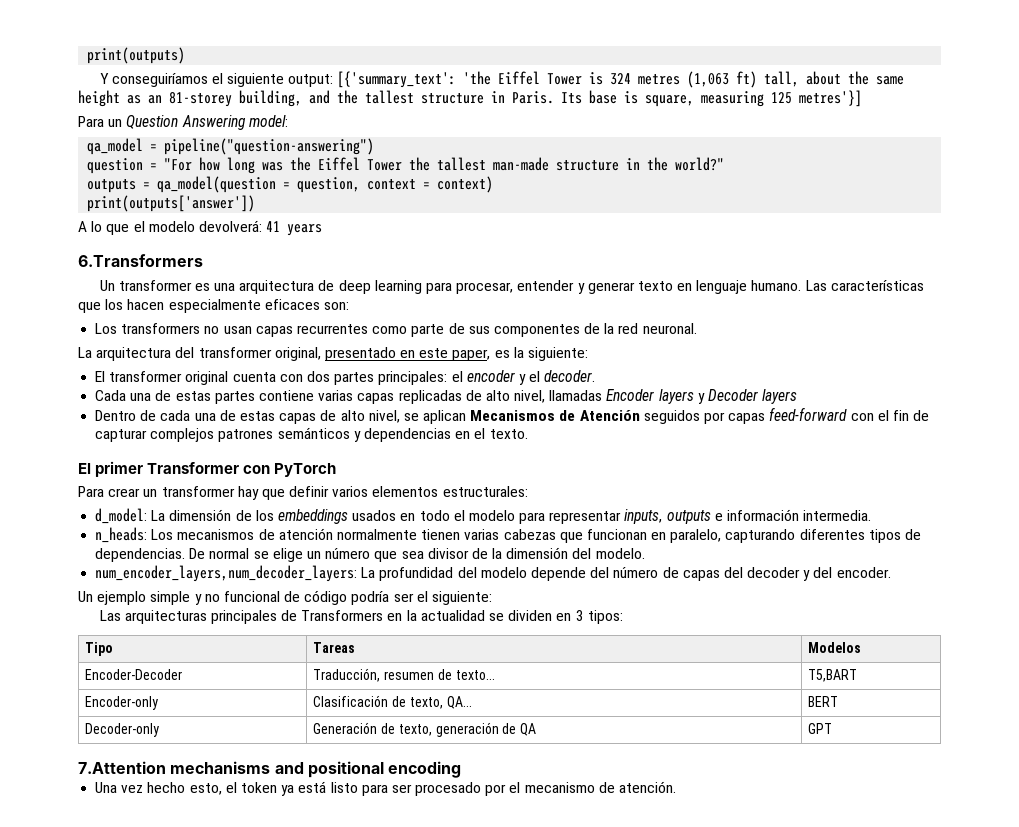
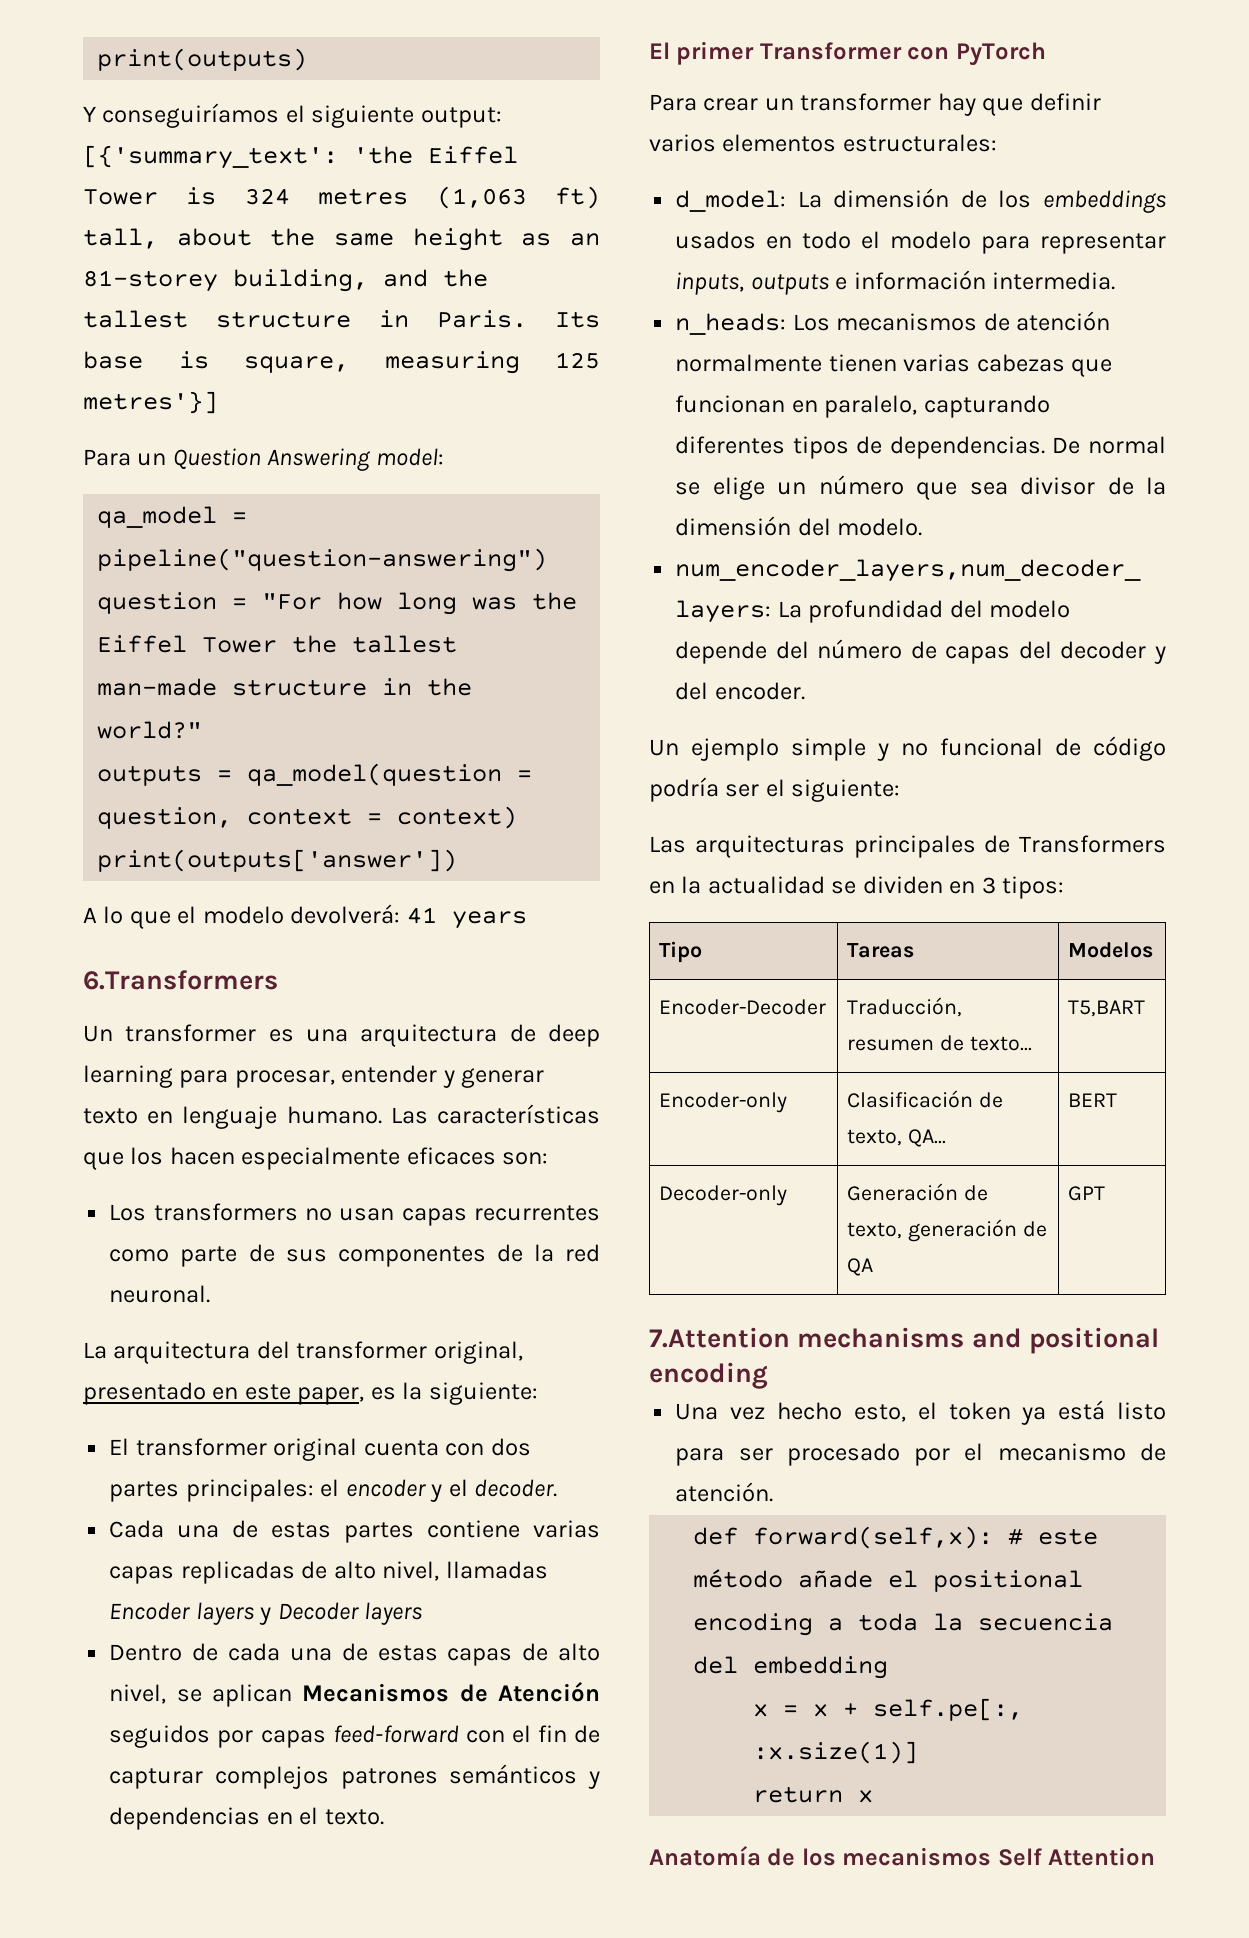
(677, 787) none -> [693,1526,1099,1549] [693,1569,1084,1592] [693,1613,1114,1636] [693,1656,889,1679] [753,1698,1024,1721] [753,1741,919,1764] [753,1786,874,1803] [649,1846,1156,1866] // def forward(self,x): # este método añade el positional encoding a toda la secuencia del embedding // x = x + self.pe[:, :x.size(1)] // return x // Anatomía de los mecanismos Self Attention

